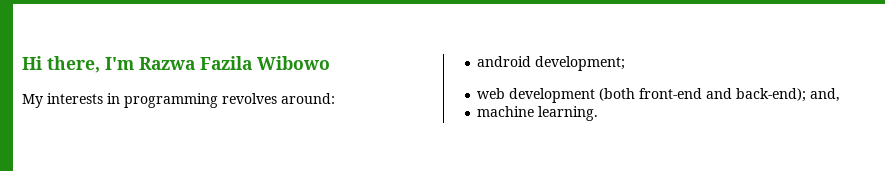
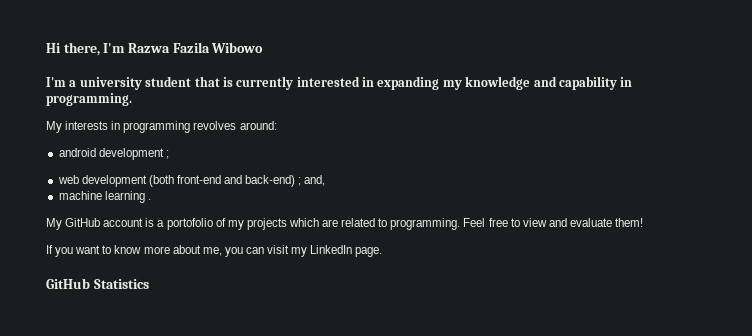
(330, 63) none -> [46,76,633,90] [46,93,132,106] // I'm a university student that is currently interested in expanding my knowledge and capability in programming.
[535,56,626,71] development; -> [98,148,169,160] development ;
[736,88,807,102] back-end); -> [245,175,302,187] back-end) ;
[538,106,599,121] learning. -> [104,191,151,203] [46,218,644,230] [46,245,383,257] [46,278,149,289] learning . // My GitHub account is a portofolio of my projects which are related to programming. Feel free to view and evaluate them! // If you want to know more about me, you can visit my LinkedIn page. // GitHub Statistics

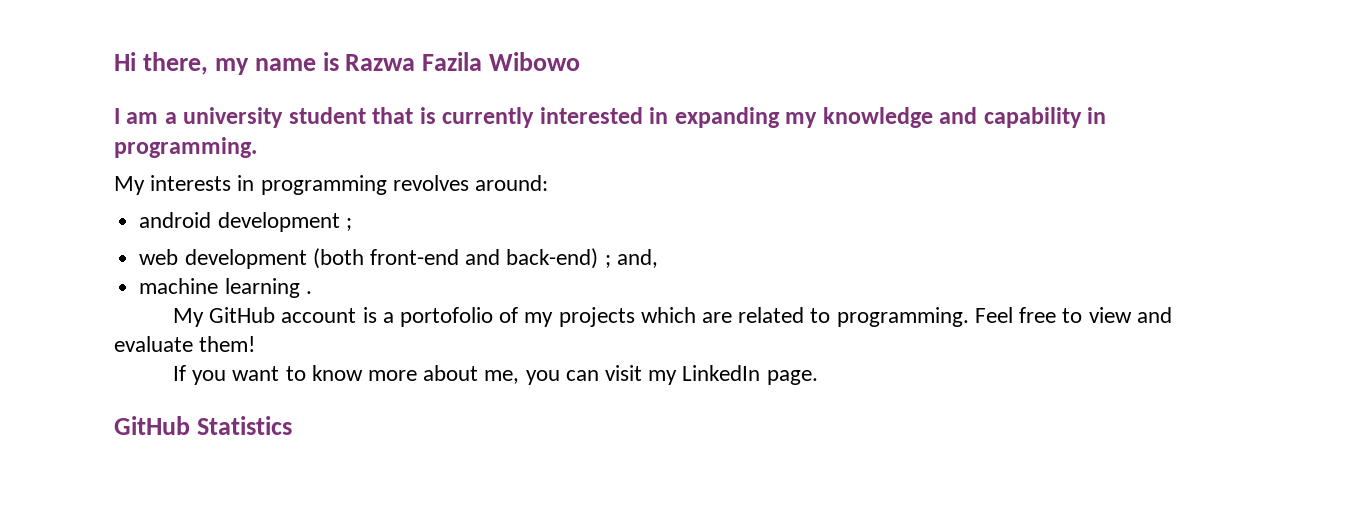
[103,43,126,53] I'm -> [214,52,339,75] my name is
[46,77,66,87] I'm -> [114,108,159,124] I am

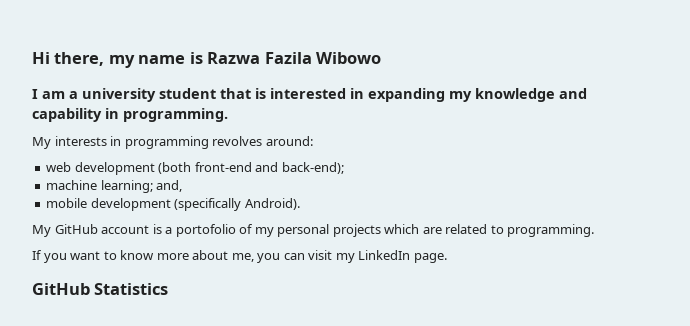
[442,107,535,128] currently -> (266, 93) none
[139,212,352,232] // android development ; -> (313, 141) none
[506,248,658,269] [139,278,312,298] back-end) ; and, // machine learning . -> [281,162,344,174] [46,180,183,193] [46,198,300,211] back-end); // machine learning; and, // mobile development (specifically Android).
(554, 319) none -> [277,224,330,237] personal
[974,307,1172,323] [114,336,256,352] Feel free to view and evaluate them! -> (595, 230) none

